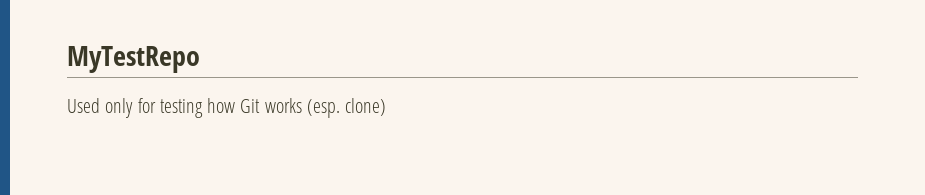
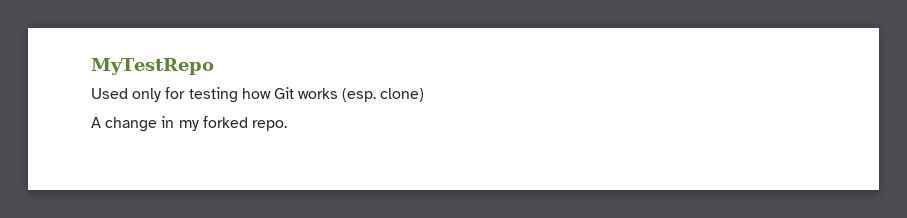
(387, 107) none -> [91,116,287,132] // A change in my forked repo.

